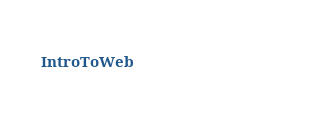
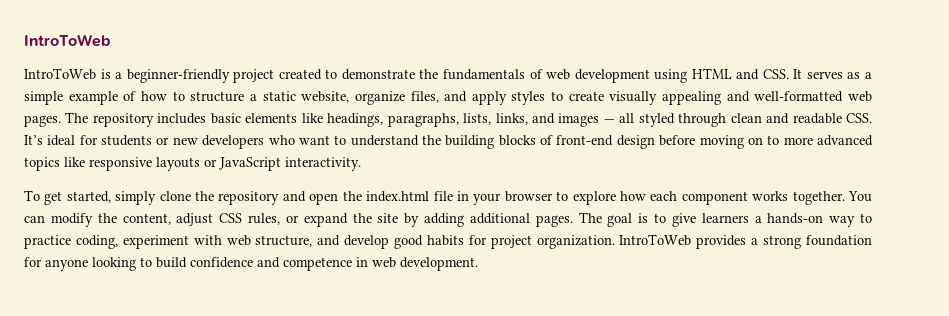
[41,56,134,67] IntroToWeb -> [24,34,111,47] [24,68,872,83] [24,91,872,105] [24,112,873,127] [24,135,874,149] [24,157,361,171] [24,190,872,205] [24,212,873,227] [24,234,872,249] [24,257,478,271] IntroToWeb // IntroToWeb is a beginner-friendly project created to demonstrate the fundamentals of web development using HTML and CSS. It serves as a simple example of how to structure a static website, organize files, and apply styles to create visually appealing and well-formatted web pages. The repository includes basic elements like headings, paragraphs, lists, links, and images — all styled through clean and readable CSS. It’s ideal for students or new developers who want to understand the building blocks of front-end design before moving on to more advanced topics like responsive layouts or JavaScript interactivity. // To get started, simply clone the repository and open the index.html file in your browser to explore how each component works together. You can modify the content, adjust CSS rules, or expand the site by adding additional pages. The goal is to give learners a hands-on way to practice coding, experiment with web structure, and develop good habits for project organization. IntroToWeb provides a strong foundation for anyone looking to build confidence and competence in web development.

